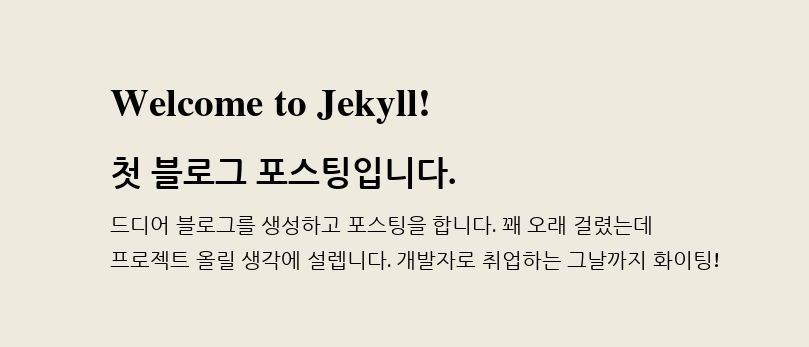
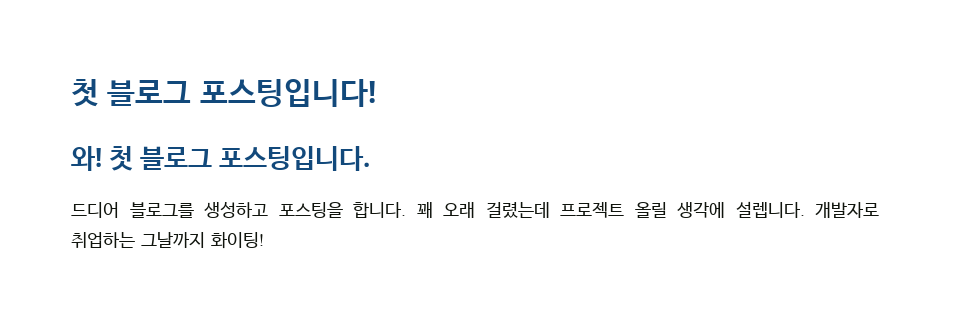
[110,90,432,124] Welcome to Jekyll! // -> [71,79,376,107] [71,146,102,171] 첫 블로그 포스팅입니다! // 와!

